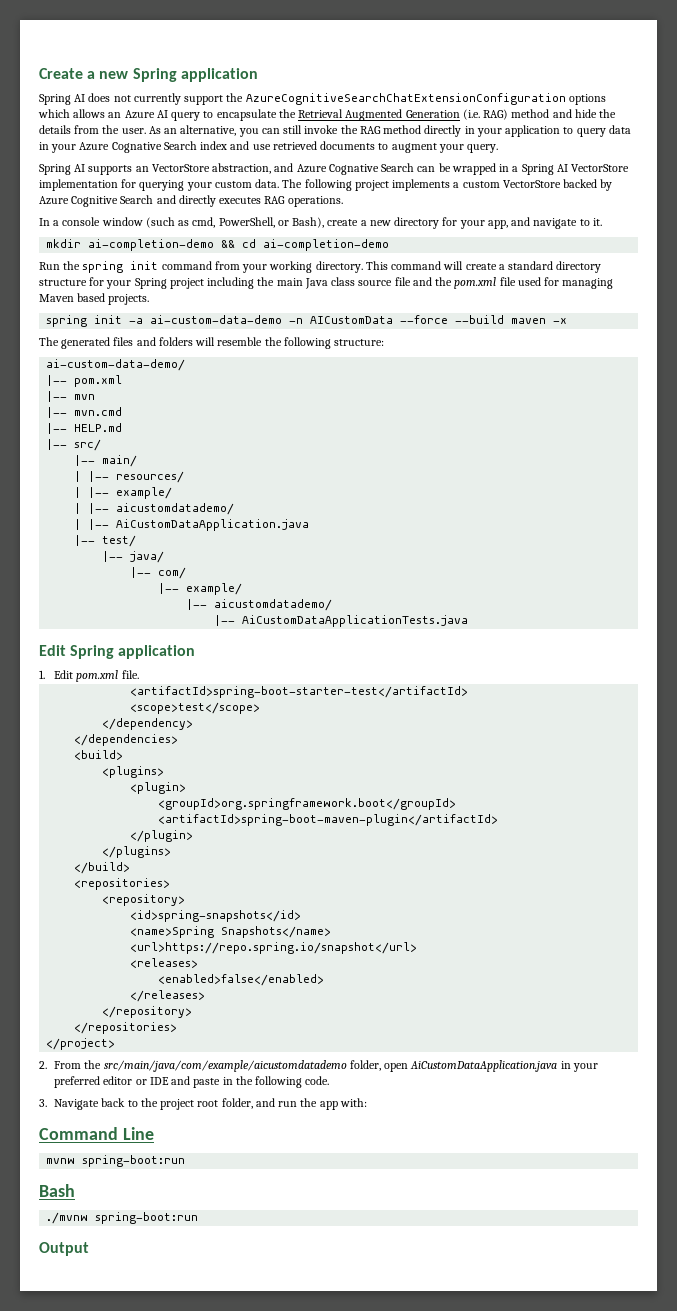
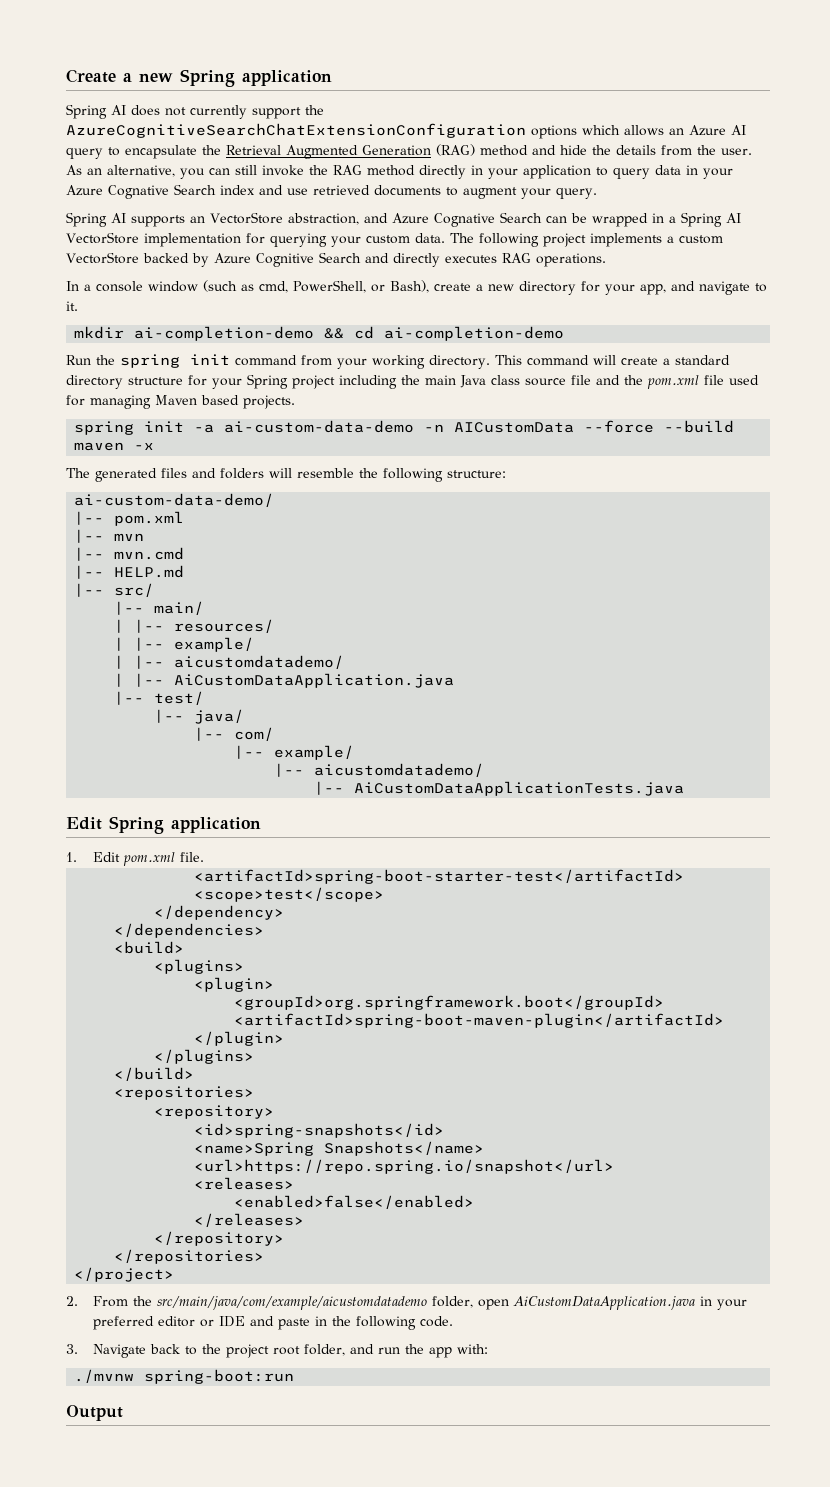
[462,109,509,120] (i.e. RAG) -> [436,144,475,156] (RAG)
[39,1127,154,1140] [46,1155,186,1167] [39,1184,75,1197] // Command Line // mvnw spring-boot:run // Bash -> (488, 1349) none

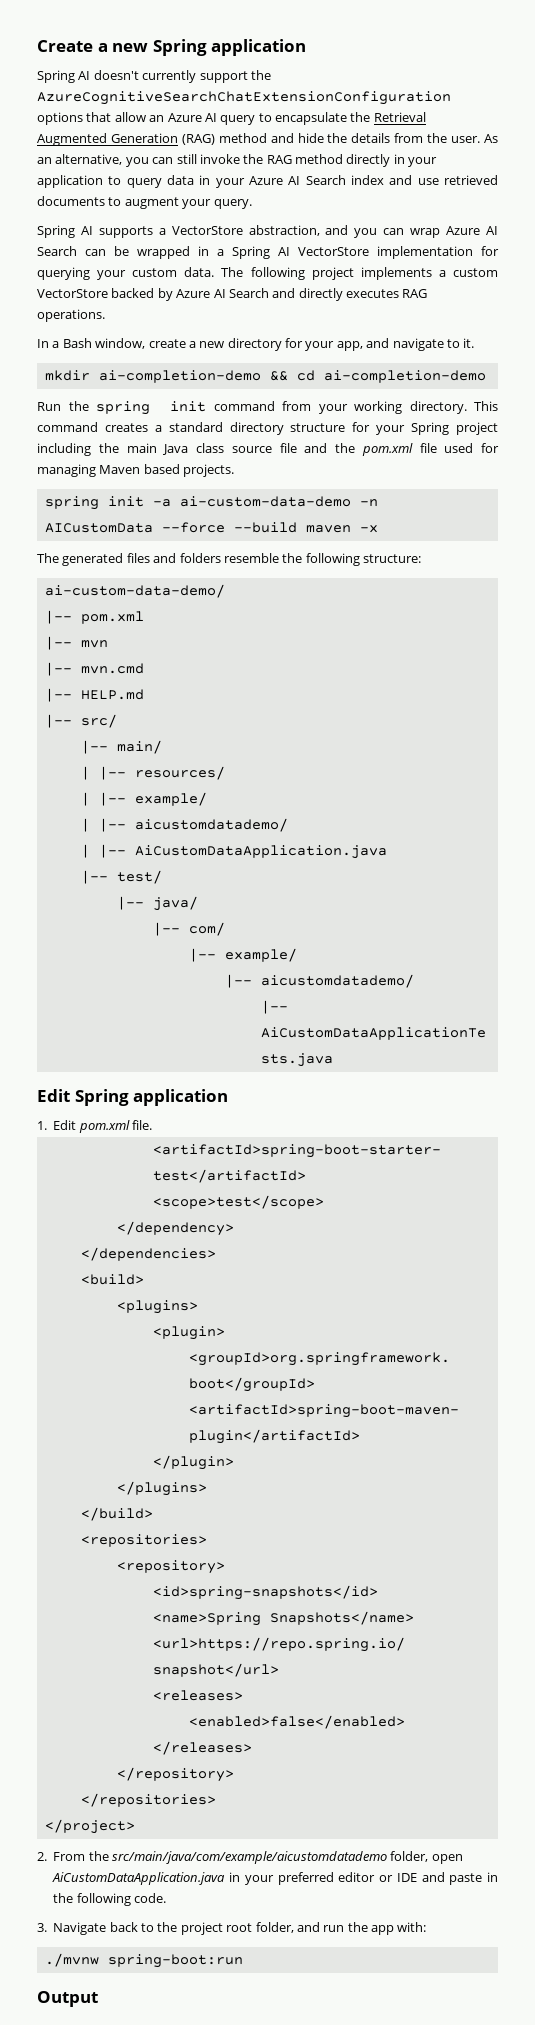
[131,105,186,116] does not -> [93,70,139,80] doesn't
[582,125,664,136] which allows -> [86,112,146,122] that allow
[108,185,169,199] Cognative -> [288,176,301,185] AI
[190,216,205,223] an -> [158,228,166,235] a
[391,213,495,227] Azure Cognative -> [354,226,499,238] you can wrap Azure AI
[255,253,314,267] Cognitive -> [213,289,226,298] AI
[96,280,429,293] console window (such as cmd, PowerShell, or Bash), -> [62,338,146,349] Bash window,
[592,355,658,365] will create -> [104,423,148,432] creates
[269,468,292,478] will -> (221, 558) none

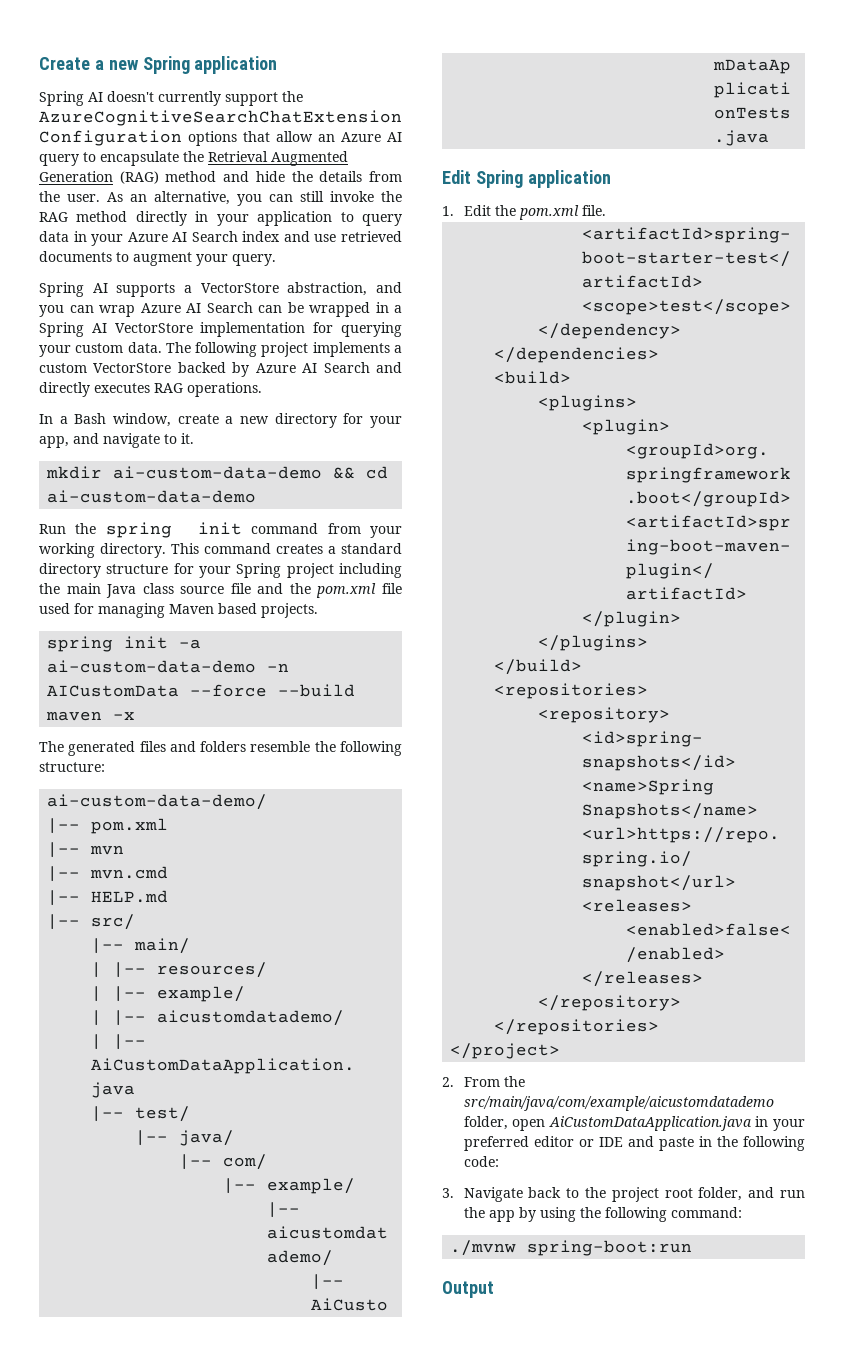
[98,370,261,383] ai-completion-demo -> [113,466,323,479] ai-custom-data-demo
[323,370,486,383] ai-completion-demo -> [47,490,257,503] ai-custom-data-demo
(77, 1125) none -> [494,205,516,216] the
[134,1893,166,1903] code. -> [463,1156,499,1167] code:
[397,1922,427,1932] with: -> [518,1207,742,1222] by using the following command:

